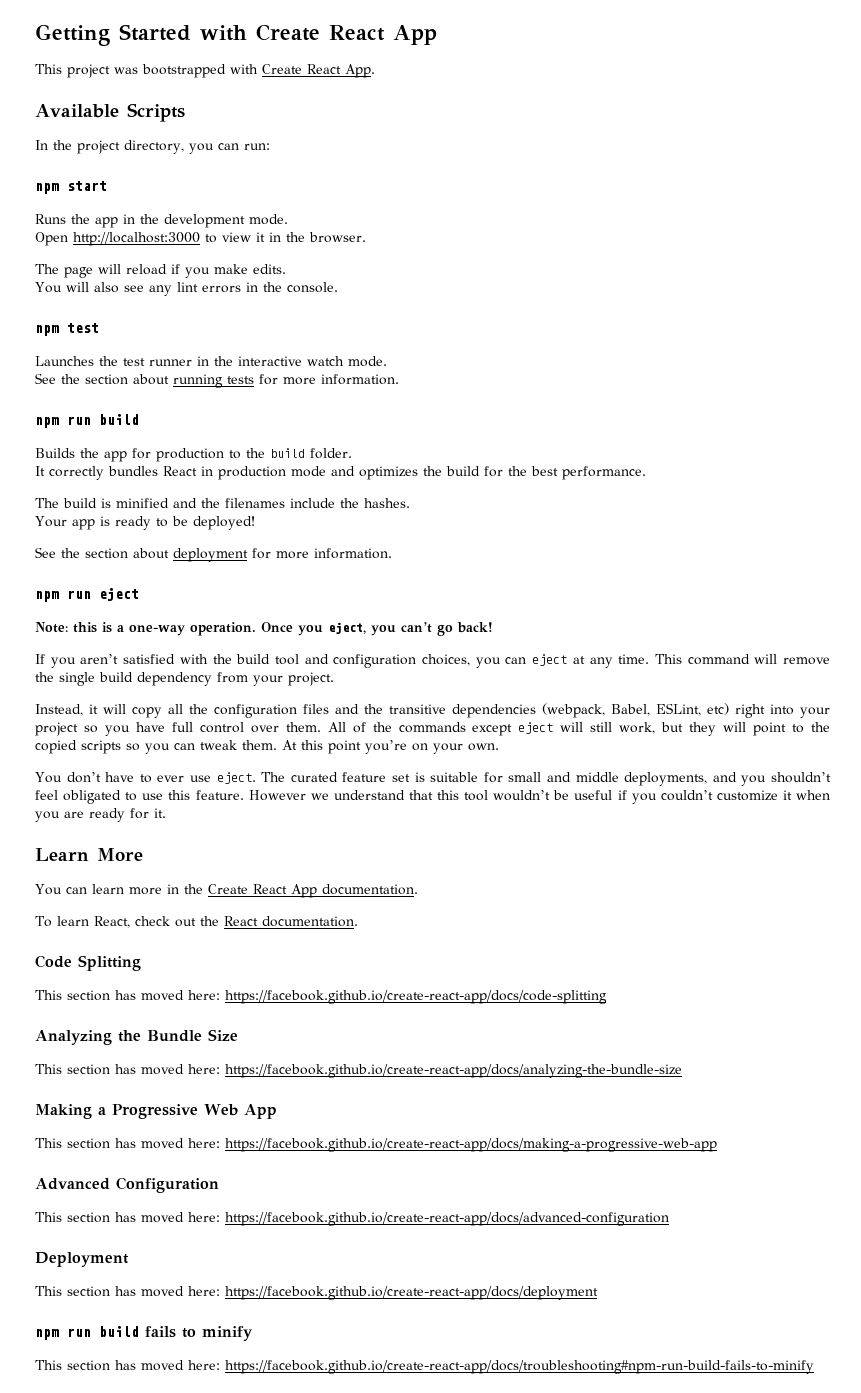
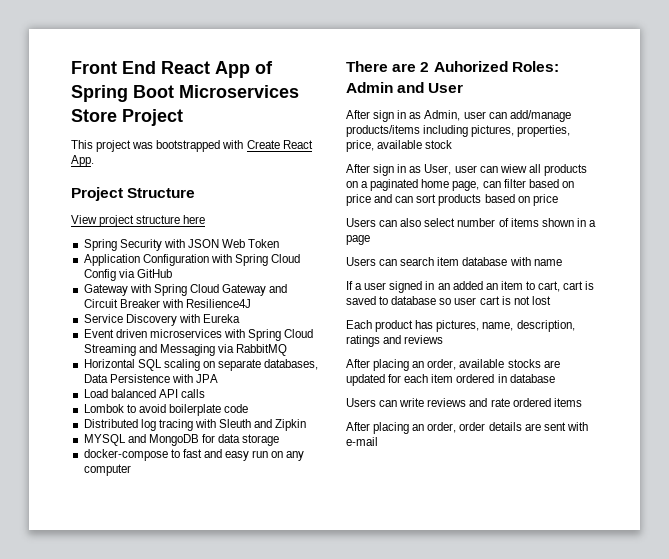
[35,24,437,46] Getting Started with Create React App -> [71,61,273,78] [71,85,299,102] [71,109,183,126] Front End React App of Spring Boot Microservices Store Project
[35,103,185,122] [35,140,270,154] [35,181,107,194] [35,214,288,228] [35,232,366,246] [35,264,286,278] [35,282,338,296] [35,323,99,336] [35,356,387,367] [35,373,399,388] [35,414,139,428] [35,448,352,462] [35,466,646,480] [35,498,410,508] [35,516,255,530] [35,547,392,562] [35,588,139,602] [35,622,493,636] [35,654,831,668] [35,672,334,686] [35,703,830,718] [35,722,831,736] [35,740,499,754] [35,772,831,786] [35,790,831,804] [35,808,166,822] [35,848,143,861] [35,884,418,898] [35,916,358,928] [35,955,141,971] [35,990,607,1004] [35,1029,238,1045] [35,1064,682,1078] [35,1104,277,1119] [35,1138,717,1152] [35,1177,219,1193] [35,1212,669,1226] [35,1252,129,1267] [35,1286,598,1300] [35,1326,253,1341] [35,1360,814,1374] Available Scripts // In the project directory, you can run: // npm start // Runs the app in the development mode. // Open http://localhost:3000 to view it in the browser. // The page will reload if you make edits. // You will also see any lint errors in the console. // npm test // Launches the test runner in the interactive watch mode. // See the section about running tests for more information. // npm run build // Builds the app for production to the build folder. // It correctly bundles React in production mode and optimizes the build for the best performance. // The build is minified and the filenames include the hashes. // Your app is ready to be deployed! // See the section about deployment for more information. // npm run eject // Note: this is a one-way operation. Once you eject, you can’t go back! // If you aren’t satisfied with the build tool and configuration choices, you can eject at any time. This command will remove the single build dependency from your project. // Instead, it will copy all the configuration files and the transitive dependencies (webpack, Babel, ESLint, etc) right into your project so you have full control over them. All of the commands except eject will still work, but they will point to the copied scripts so you can tweak them. At this point you’re on your own. // You don’t have to ever use eject. The curated feature set is suitable for small and middle deployments, and you shouldn’t feel obligated to use this feature. However we understand that this tool wouldn’t be useful if you couldn’t customize it when you are ready for it. // Learn More // You can learn more in the Create React App documentation. // To learn React, check out the React documentation. // Code Splitting // This section has moved here: https://facebook.github.io/create-react-app/docs/code-splitting // Analyzing the Bundle Size // This section has moved here: https://facebook.github.io/create-react-app/docs/analyzing-the-bundle-size // Making a Progressive Web App // This section has moved here: https://facebook.github.io/create-react-app/docs/making-a-progressive-web-app // Advanced Configuration // This section has moved here: https://facebook.github.io/create-react-app/docs/advanced-configuration // Deployment // This section has moved here: https://facebook.github.io/create-react-app/docs/deployment // npm run build fails to minify // This section has moved here: https://facebook.github.io/create-react-app/docs/troubleshooting#npm-run-build-fails-to-minify -> [71,187,196,201] [71,215,206,227] [83,239,280,251] [83,254,301,266] [83,269,172,281] [83,284,288,296] [83,299,251,308] [83,314,240,326] [83,329,314,341] [83,344,288,356] [83,359,319,371] [83,374,218,383] [83,389,205,398] [83,404,249,416] [83,419,307,431] [83,434,280,446] [83,449,305,461] [83,464,131,476] [346,61,559,72] [346,82,464,93] [346,110,571,122] [346,125,571,137] [346,140,453,152] [346,164,587,176] [346,179,574,191] [346,194,558,206] [346,218,596,227] [346,235,370,245] [346,257,562,266] [346,281,595,293] [346,296,551,305] [346,320,575,332] [346,335,444,347] [346,359,560,371] [346,374,555,386] [346,398,582,407] [346,422,588,434] [346,437,378,446] Project Structure // View project structure here // Spring Security with JSON Web Token // Application Configuration with Spring Cloud Config via GitHub // Gateway with Spring Cloud Gateway and Circuit Breaker with Resilience4J // Service Discovery with Eureka // Event driven microservices with Spring Cloud Streaming and Messaging via RabbitMQ // Horizontal SQL scaling on separate databases, Data Persistence with JPA // Load balanced API calls // Lombok to avoid boilerplate code // Distributed log tracing with Sleuth and Zipkin // MYSQL and MongoDB for data storage // docker-compose to fast and easy run on any computer // There are 2 Auhorized Roles: Admin and User // After sign in as Admin, user can add/manage products/items including pictures, properties, price, available stock // After sign in as User, user can wiew all products on a paginated home page, can filter based on price and can sort products based on price // Users can also select number of items shown in a page // Users can search item database with name // If a user signed in an added an item to cart, cart is saved to database so user cart is not lost // Each product has pictures, name, description, ratings and reviews // After placing an order, available stocks are updated for each item ordered in database // Users can write reviews and rate ordered items // After placing an order, order details are sent with e-mail

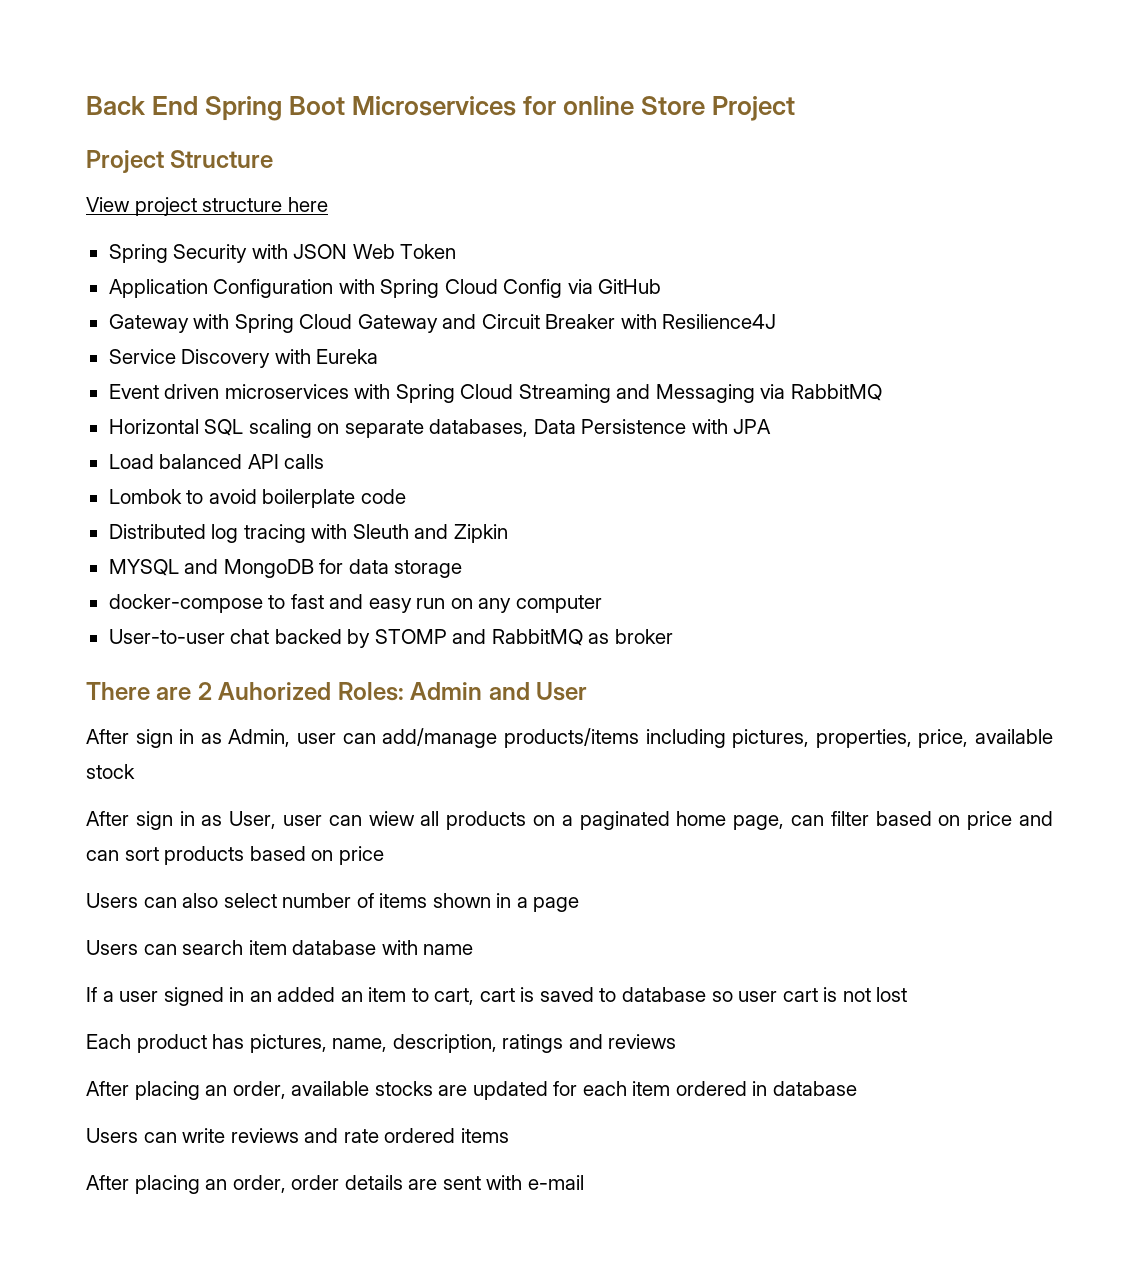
[71,61,273,78] Front End React App of -> [86,96,199,115] Back End
(299, 91) none -> [523,96,635,115] for online
[71,140,313,152] [71,155,94,167] // This project was bootstrapped with Create React App. -> (796, 108) none
(131, 470) none -> [108,629,673,648] // User-to-user chat backed by STOMP and RabbitMQ as broker

